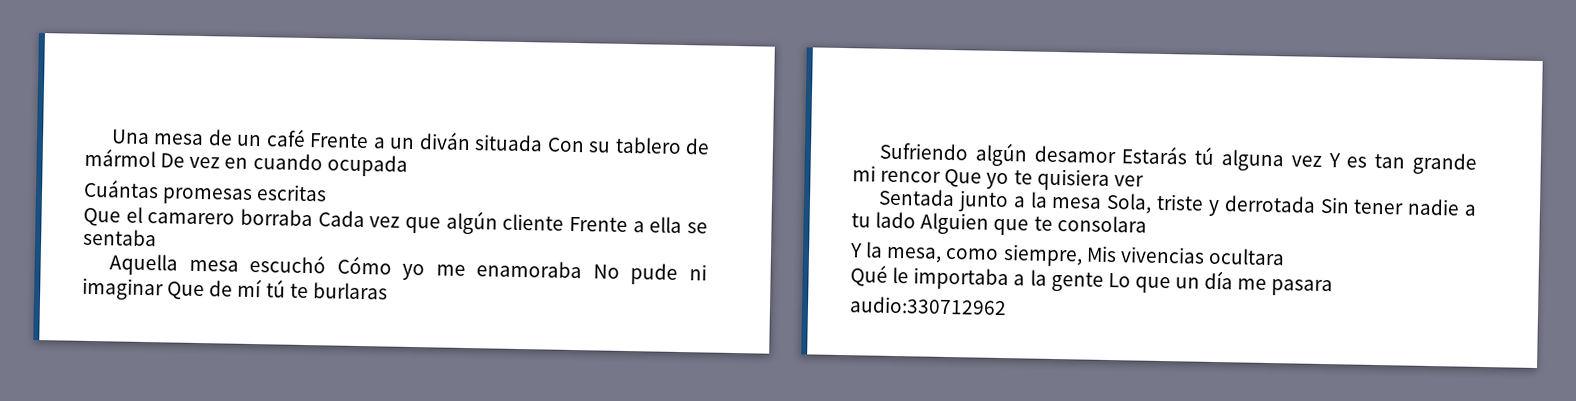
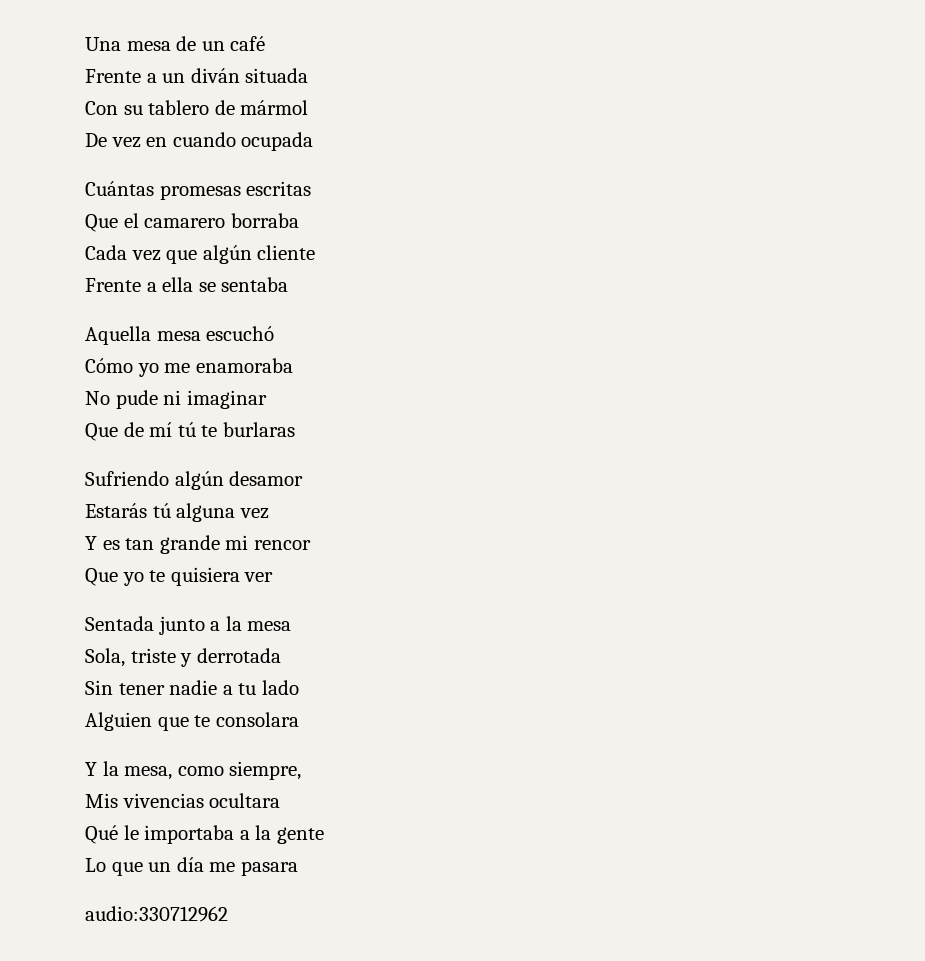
(306, 138) none -> (266, 43) //
(544, 143) none -> (309, 75) //
(156, 158) none -> (309, 107) //
(313, 217) none -> (299, 220) //
(565, 222) none -> (316, 252) //
(327, 264) none -> (275, 333) //
(583, 269) none -> (293, 365) //
(164, 289) none -> (267, 399) //
(1117, 154) none -> (304, 478) //
(1322, 161) none -> (269, 513) //
(942, 176) none -> (311, 545) //
(1103, 202) none -> (292, 626) //
(1316, 204) none -> (281, 655) //
(917, 220) none -> (299, 687) //
(1083, 255) none -> (302, 770) //
(1104, 281) none -> (324, 835) //

